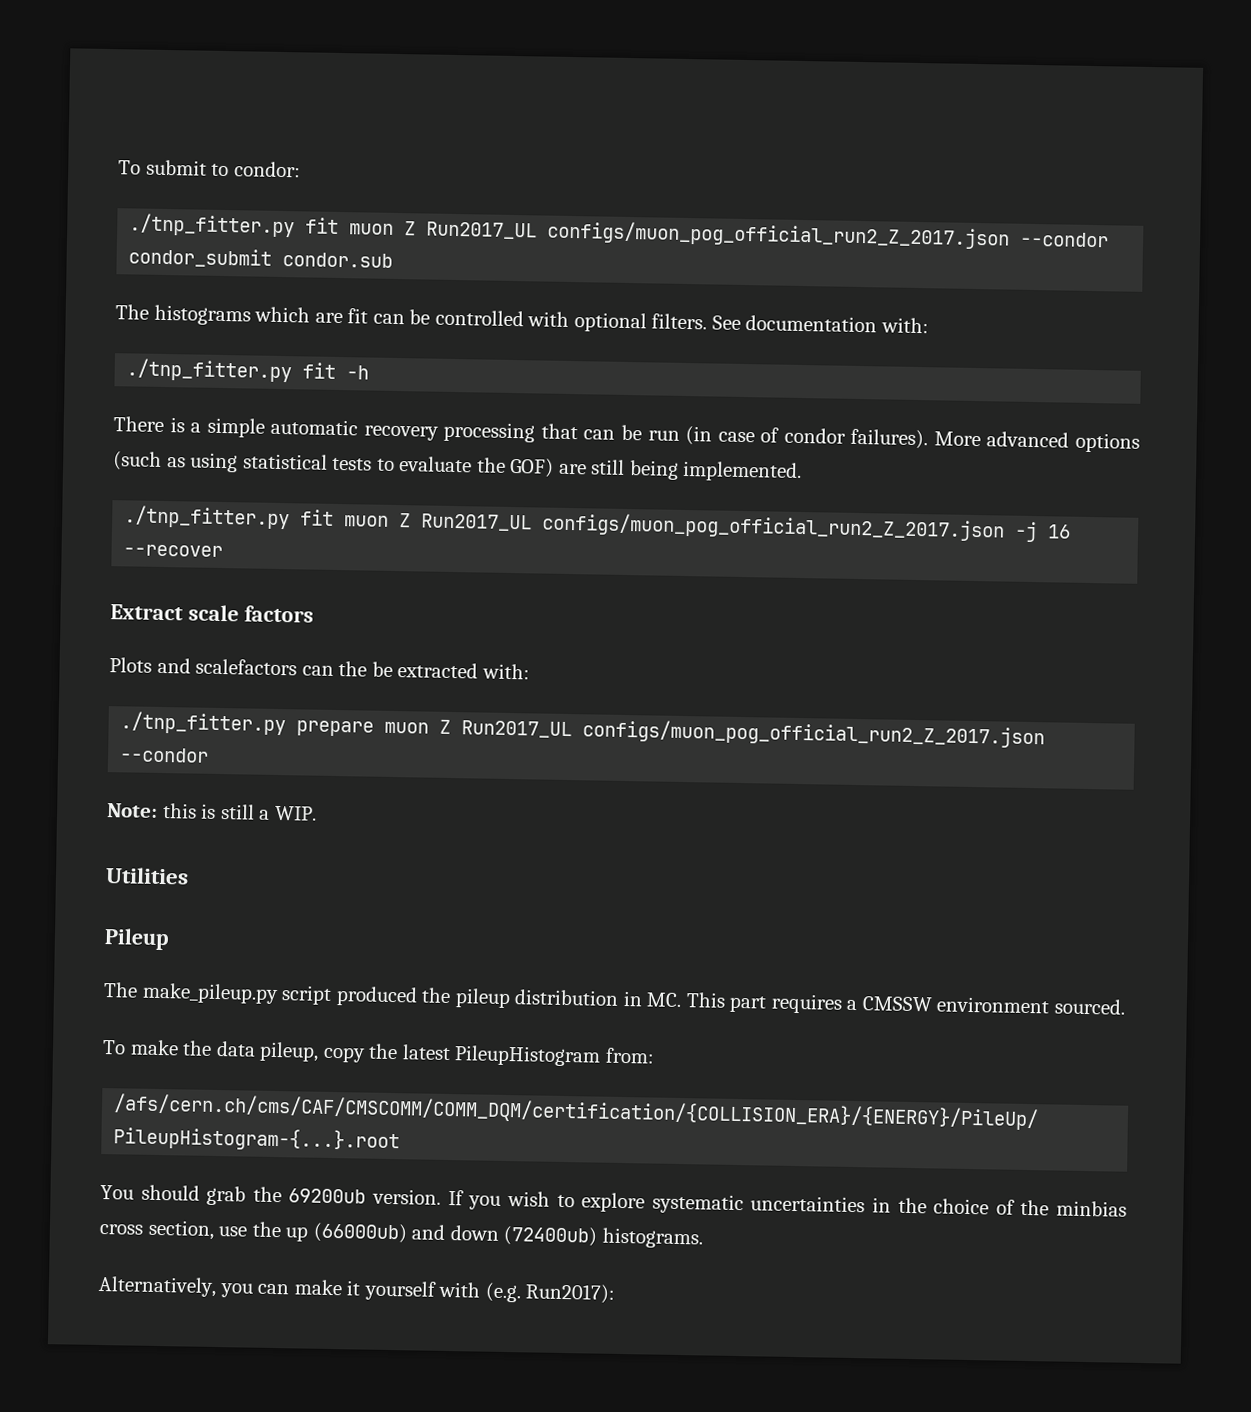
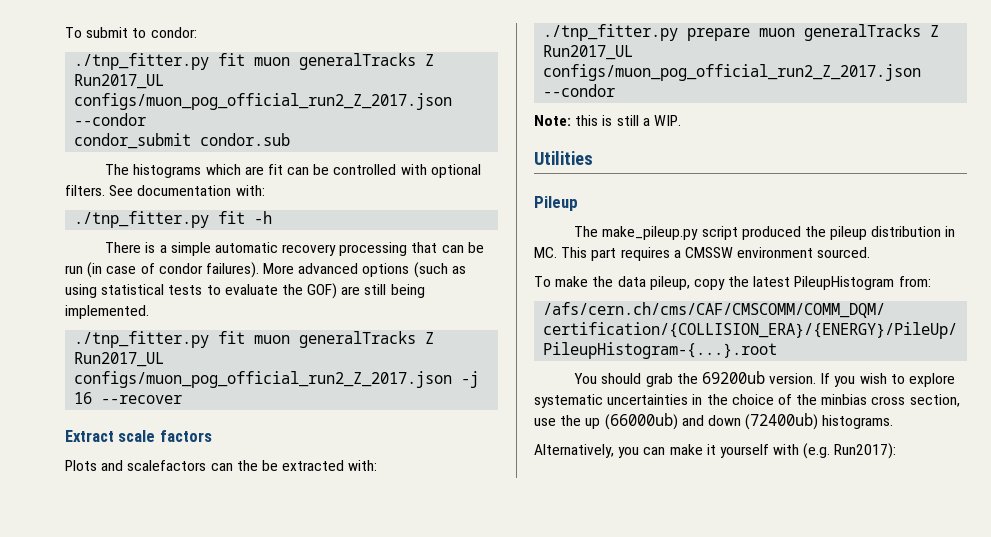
(395, 229) none -> [299,53,417,70] generalTracks
(390, 521) none -> [299,331,417,348] generalTracks
(430, 727) none -> [804,24,922,41] generalTracks

